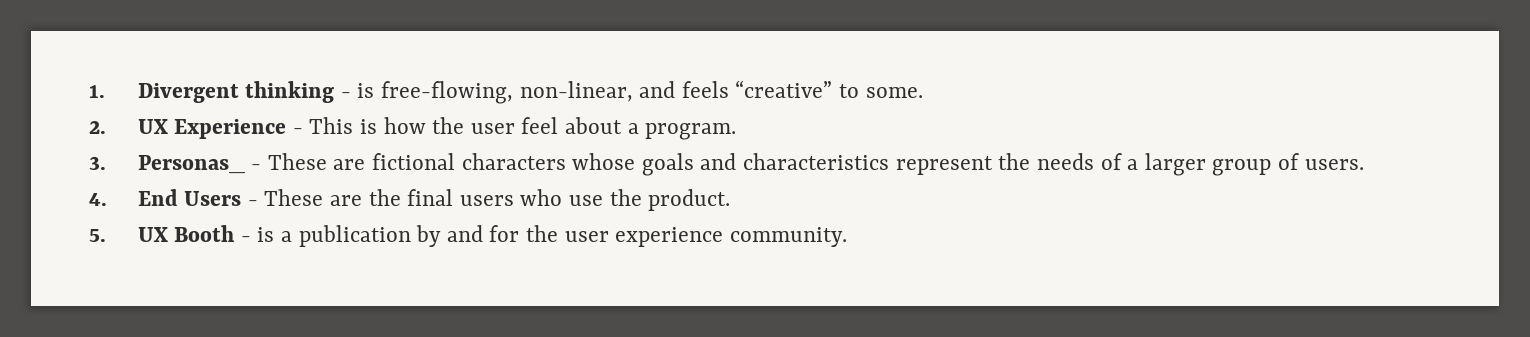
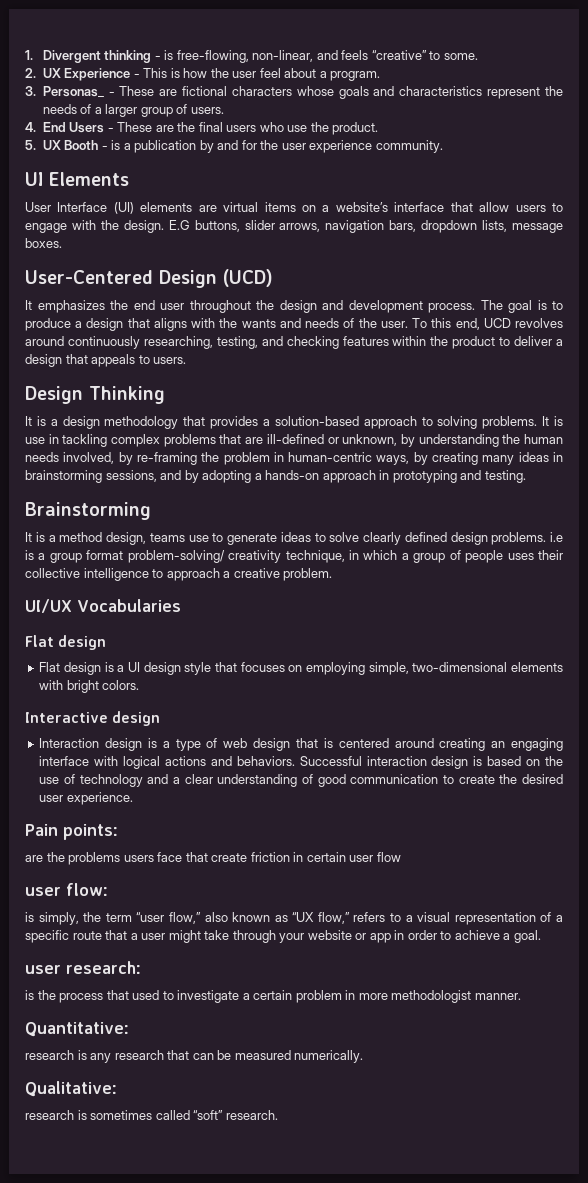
(847, 237) none -> [25,172,129,186] [25,202,564,214] [25,220,563,233] [25,238,62,248] [25,269,273,288] [25,300,563,313] [25,318,564,331] [25,336,564,349] [25,354,187,367] [25,386,165,404] [25,416,563,429] [25,434,563,447] [25,452,564,465] [25,470,526,483] [25,502,151,520] [25,532,563,545] [25,550,564,563] [25,568,333,581] [25,599,181,613] [25,635,107,650] [39,662,563,675] [39,680,140,693] [25,711,161,726] [39,738,563,751] [39,756,563,769] [39,774,563,787] [39,792,133,805] [25,824,118,840] [25,852,401,865] [25,883,108,896] [25,912,563,925] [25,930,541,943] [25,961,141,974] [25,990,521,1003] [25,1022,129,1037] [25,1050,364,1063] [25,1081,117,1097] [25,1110,278,1120] // UI Elements // User Interface (UI) elements are virtual items on a website’s interface that allow users to engage with the design. E.G buttons, slider arrows, navigation bars, dropdown lists, message boxes. // User-Centered Design (UCD) // It emphasizes the end user throughout the design and development process. The goal is to produce a design that aligns with the wants and needs of the user. To this end, UCD revolves around continuously researching, testing, and checking features within the product to deliver a design that appeals to users. // Design Thinking // It is a design methodology that provides a solution-based approach to solving problems. It is use in tackling complex problems that are ill-defined or unknown, by understanding the human needs involved, by re-framing the problem in human-centric ways, by creating many ideas in brainstorming sessions, and by adopting a hands-on approach in prototyping and testing. // Brainstorming // It is a method design, teams use to generate ideas to solve clearly defined design problems. i.e is a group format problem-solving/ creativity technique, in which a group of people uses their collective intelligence to approach a creative problem. // UI/UX Vocabularies // Flat design // Flat design is a UI design style that focuses on employing simple, two-dimensional elements with bright colors. // Interactive design // Interaction design is a type of web design that is centered around creating an engaging interface with logical actions and behaviors. Successful interaction design is based on the use of technology and a clear understanding of good communication to create the desired user experience. // Pain points: // are the problems users face that create friction in certain user flow // user flow: // is simply, the term “user flow,” also known as “UX flow,” refers to a visual representation of a specific route that a user might take through your website or app in order to achieve a goal. // user research: // is the process that used to investigate a certain problem in more methodologist manner. // Quantitative: // research is any research that can be measured numerically. // Qualitative: // research is sometimes called “soft” research.

